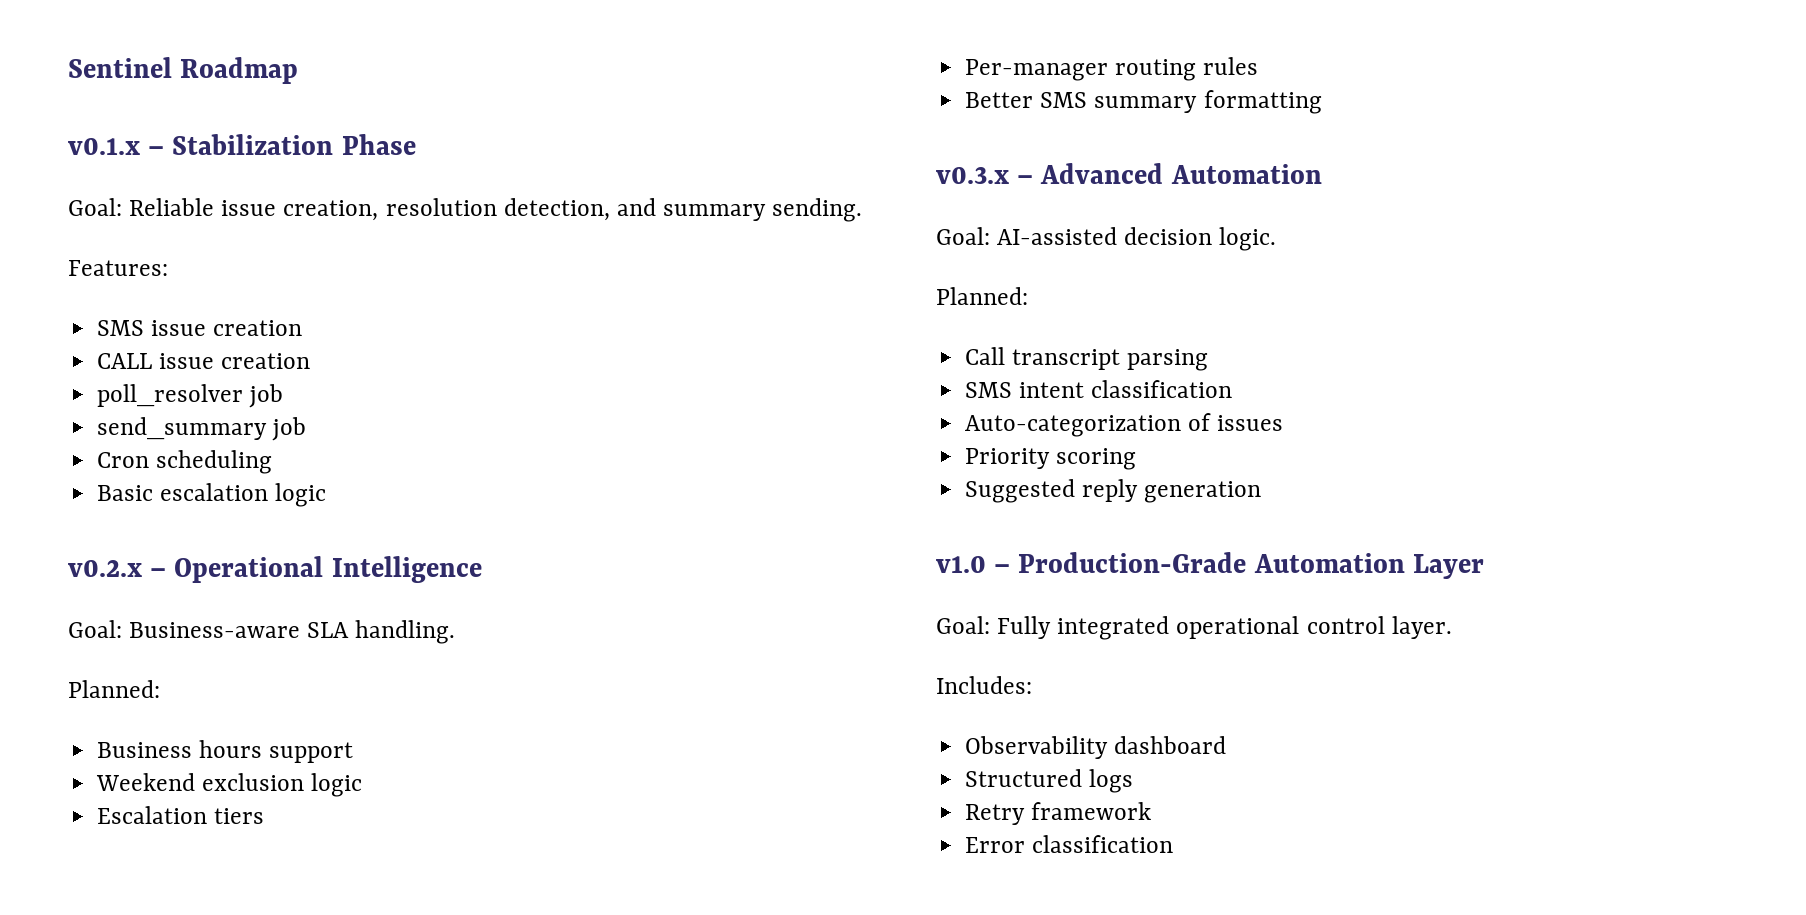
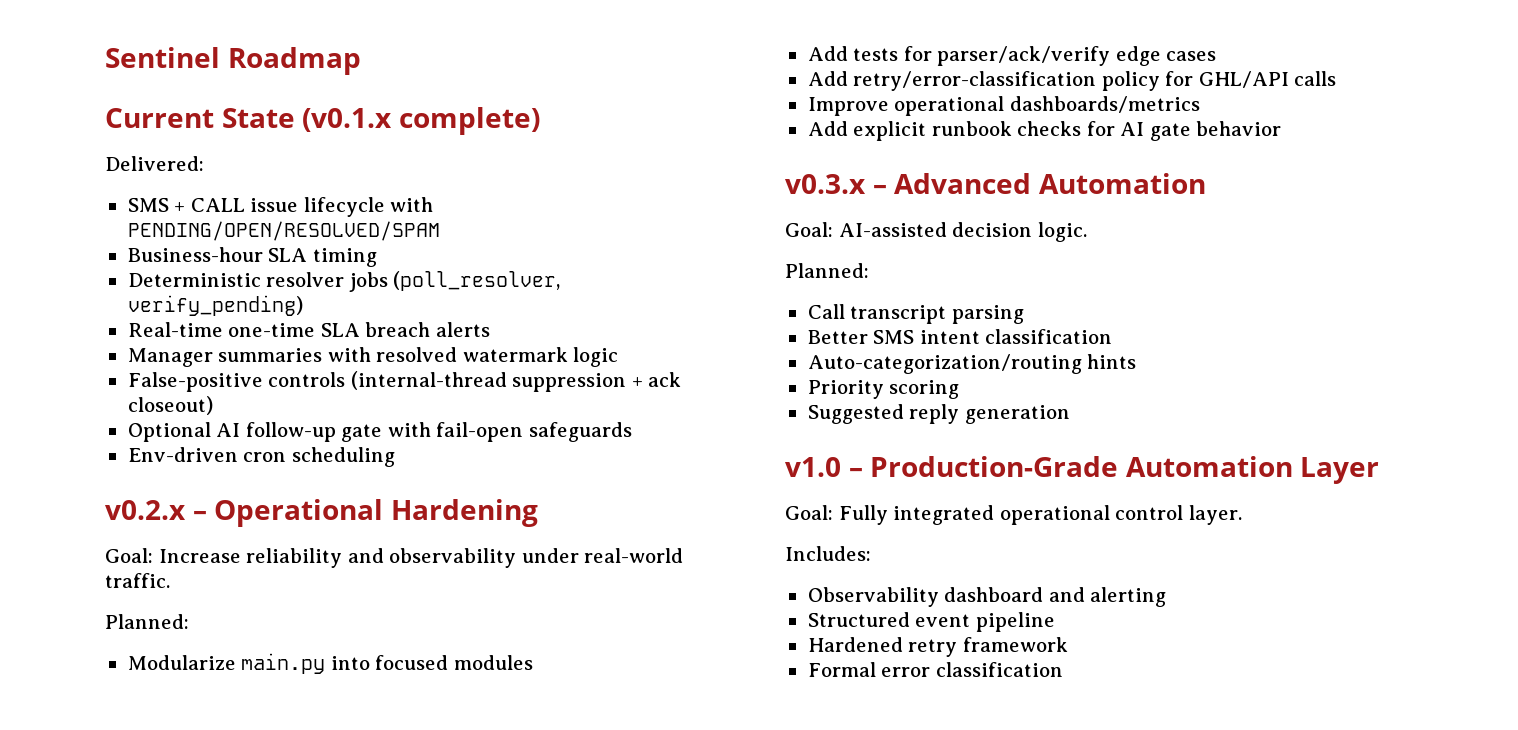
[68,134,416,155] [68,198,863,222] [68,260,168,276] [97,320,303,336] [97,353,311,369] [97,384,284,408] [97,417,307,441] [97,450,273,474] [97,483,327,507] v0.1.x – Stabilization Phase // Goal: Reliable issue creation, resolution detection, and summary sending. // Features: // SMS issue creation // CALL issue creation // poll_resolver job // send_summary job // Cron scheduling // Basic escalation logic -> [105,107,540,135] [105,156,204,171] [127,197,434,217] [127,221,440,241] [127,247,377,267] [127,271,561,292] [127,295,303,316] [127,322,490,337] [127,347,619,367] [127,371,682,392] [127,396,213,415] [127,422,632,442] [127,447,395,467] Current State (v0.1.x complete) // Delivered: // SMS + CALL issue lifecycle with PENDING/OPEN/RESOLVED/SPAM // Business-hour SLA timing // Deterministic resolver jobs (poll_resolver, verify_pending) // Real-time one-time SLA breach alerts // Manager summaries with resolved watermark logic // False-positive controls (internal-thread suppression + ack closeout) // Optional AI follow-up gate with fail-open safeguards // Env-driven cron scheduling
[331,556,482,583] [68,620,456,644] [68,680,160,698] [97,740,354,763] [96,773,363,797] [97,806,265,824] [965,57,1259,81] [965,90,1322,114] Intelligence // Goal: Business-aware SLA handling. // Planned: // Business hours support // Weekend exclusion logic // Escalation tiers // Per-manager routing rules // Better SMS summary formatting -> [390,499,538,527] [105,548,684,568] [105,573,170,588] [105,614,189,629] [127,653,533,674] [807,46,1217,66] [807,71,1337,91] [807,96,1200,116] [807,121,1282,141] Hardening // Goal: Increase reliability and observability under real-world traffic. // Planned: // Modularize main.py into focused modules // Add tests for parser/ack/verify edge cases // Add retry/error-classification policy for GHL/API calls // Improve operational dashboards/metrics // Add explicit runbook checks for AI gate behavior
(1209, 360) none -> [807,330,868,344] Better
[965,413,1284,437] Auto-categorization of issues -> [807,354,1137,374] Auto-categorization/routing hints
(1227, 745) none -> [1048,587,1167,607] and alerting
[1089,769,1134,793] [965,804,1026,825] logs // Retry -> [915,612,1055,632] [807,637,958,657] event pipeline // Hardened retry
[965,837,1026,853] Error -> [807,662,931,677] Formal error

